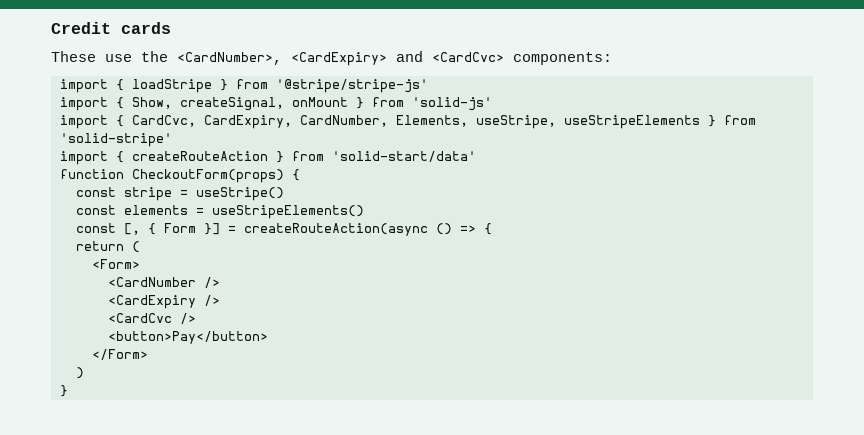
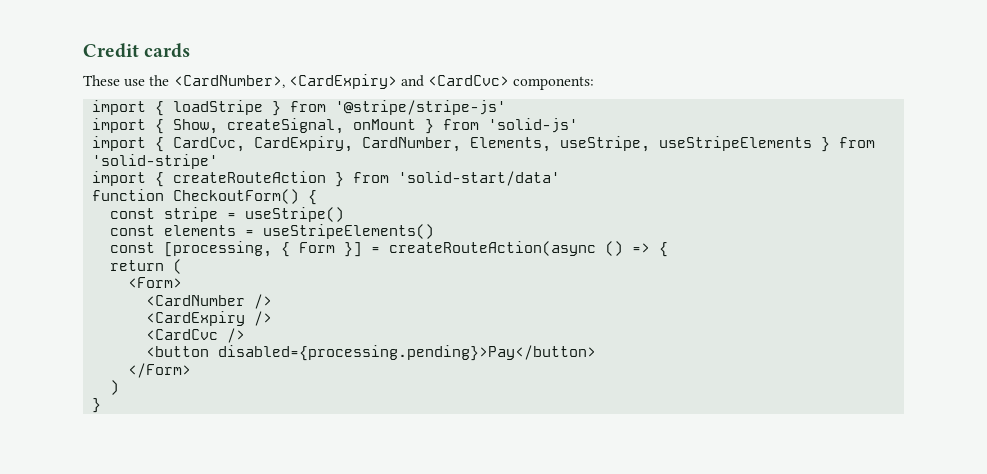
[132,169,284,183] CheckoutForm(props) -> [173,189,300,204] CheckoutForm()
[124,223,140,235] [, -> [164,241,273,257] [processing,
[108,331,268,344] <button>Pay</button> -> [146,345,597,361] <button disabled={processing.pending}>Pay</button>

